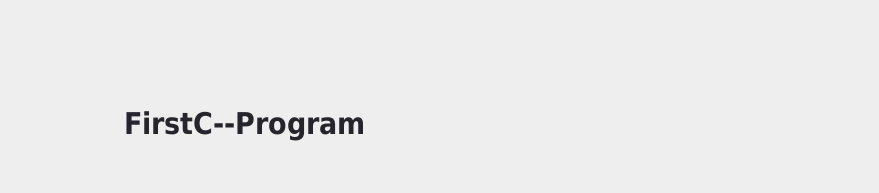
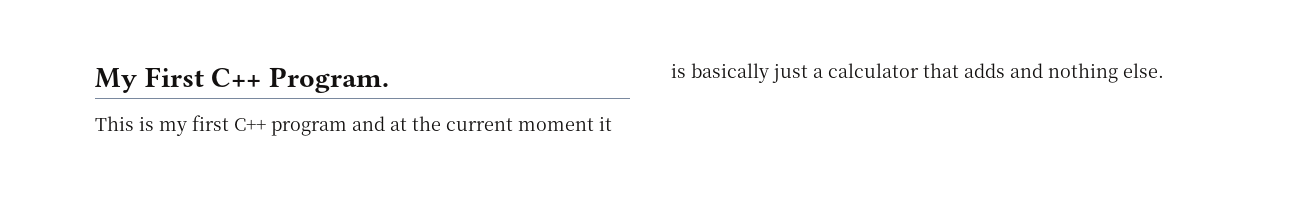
[124,111,365,141] FirstC--Program -> [95,67,390,93] [95,115,612,136] [671,63,1164,83] My First C++ Program. // This is my first C++ program and at the current moment it is basically just a calculator that adds and nothing else.

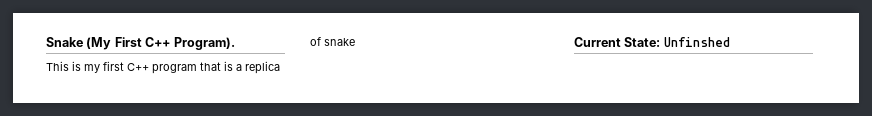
[95,68,137,93] My -> [46,37,112,50] Snake (My
[269,67,390,93] Program. -> [173,37,235,50] Program).
[352,116,612,131] [671,63,1164,83] and at the current moment it is basically just a calculator that adds and nothing else. -> [200,61,280,74] [310,37,355,46] [574,37,730,47] that is a replica of snake // Current State: Unfinshed

